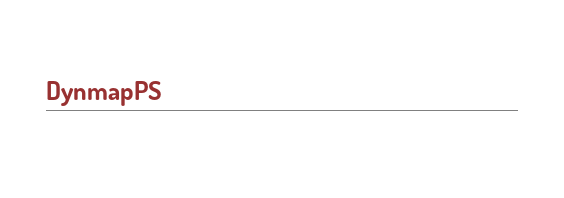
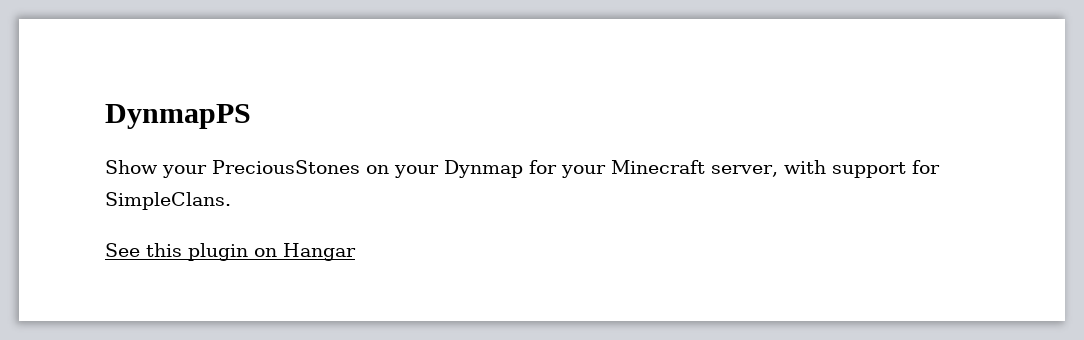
(162, 93) none -> [105,160,940,178] [105,192,231,210] [105,243,356,261] // Show your PreciousStones on your Dynmap for your Minecraft server, with support for SimpleClans. // See this plugin on Hangar

